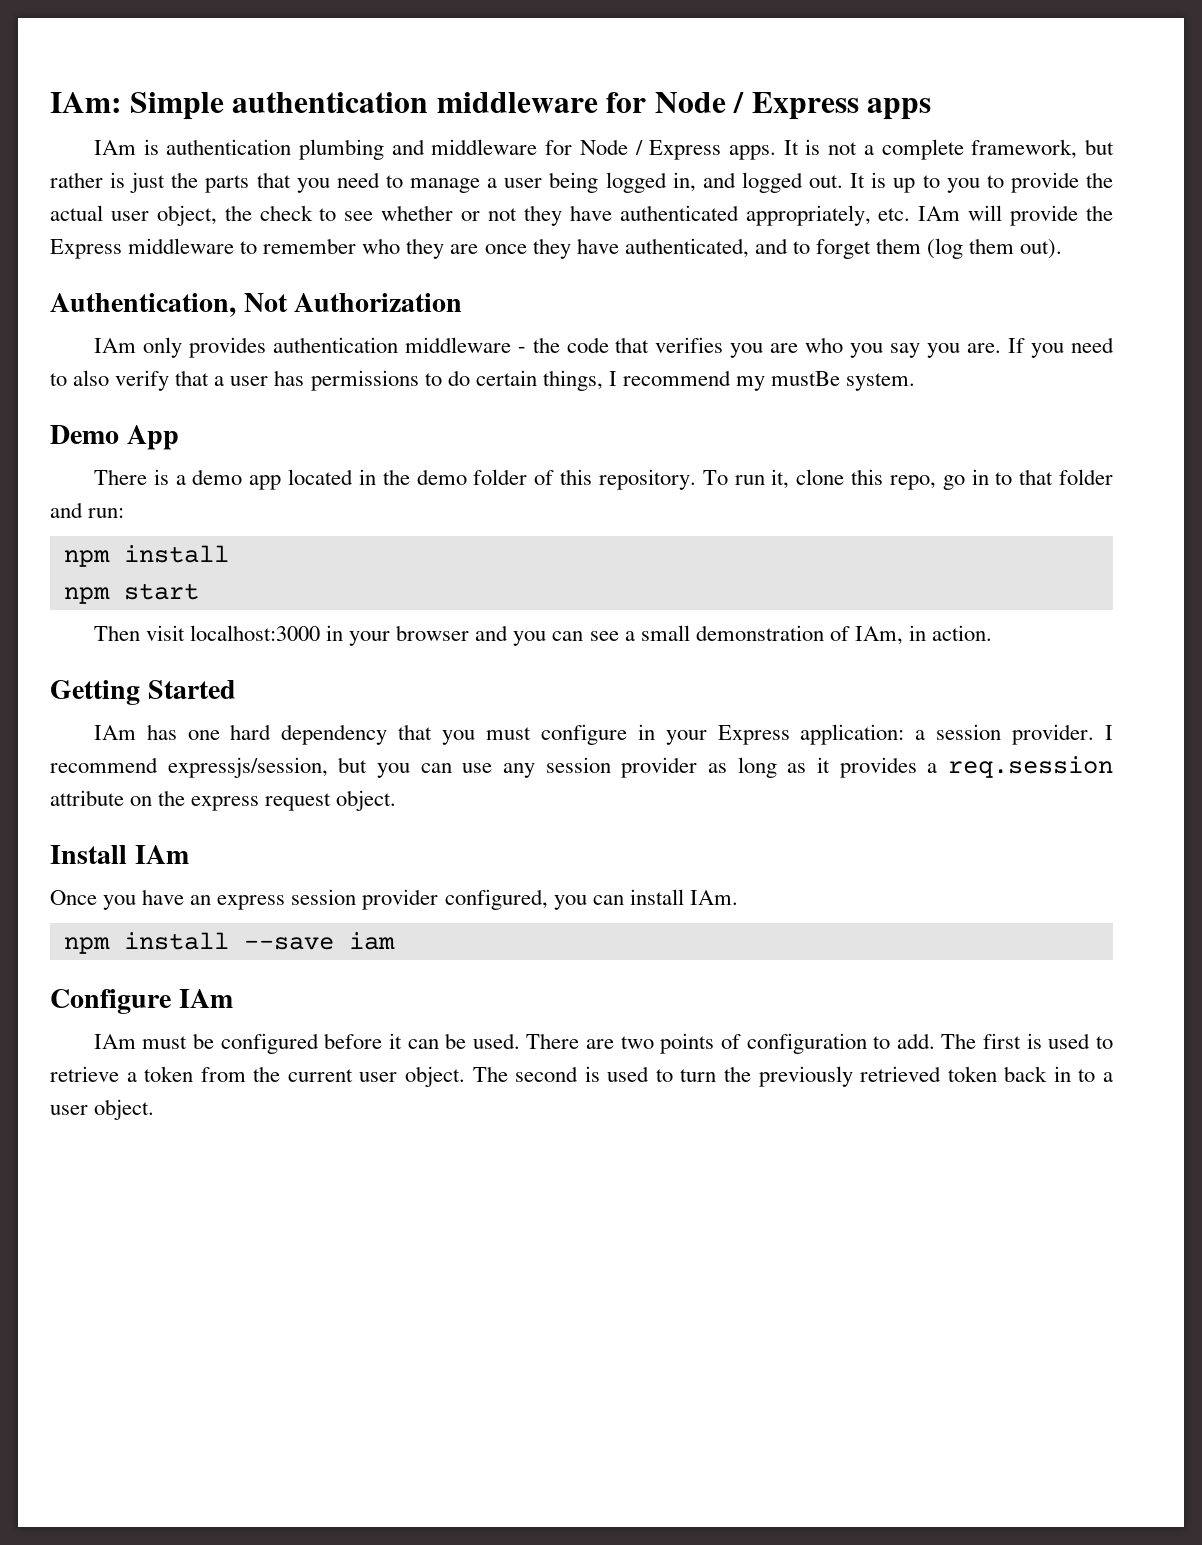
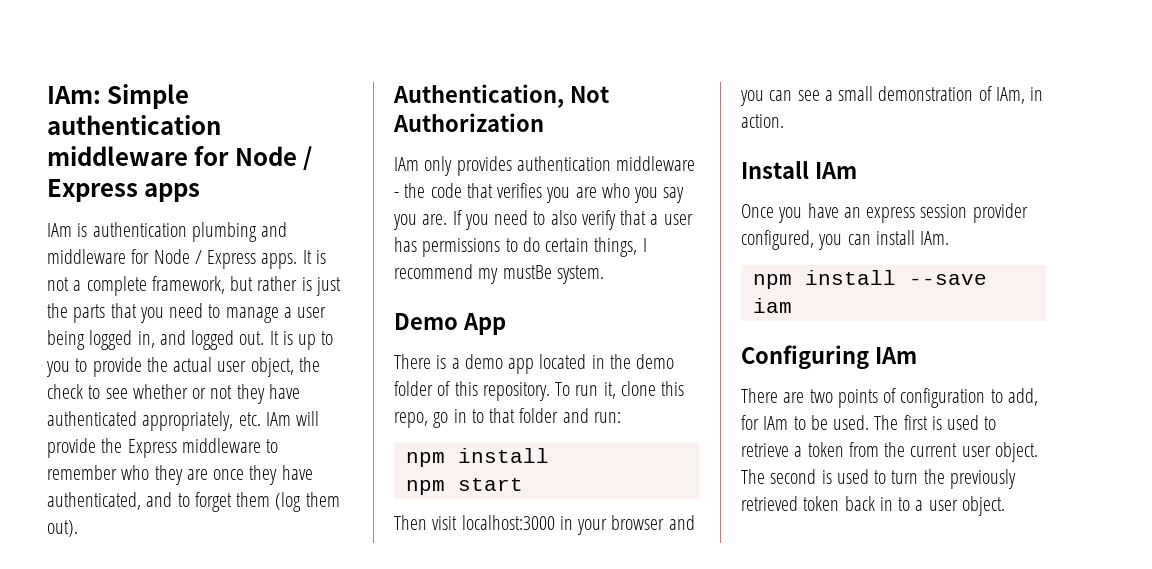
[50,680,236,705] [93,724,1114,745] [50,756,1113,778] [50,790,397,811] // Getting Started // IAm has one hard dependency that you must configure in your Express application: a session provider. I recommend expressjs/session, but you can use any session provider as long as it provides a req.session attribute on the express request object. -> (784, 121) none
[50,989,233,1014] [93,1033,520,1054] Configure IAm // IAm must be configured before it can be used. -> [741,345,917,370] Configuring IAm //
[896,1033,935,1049] add. -> [1007,388,1038,406] [741,415,870,430] add, for IAm to be used.

